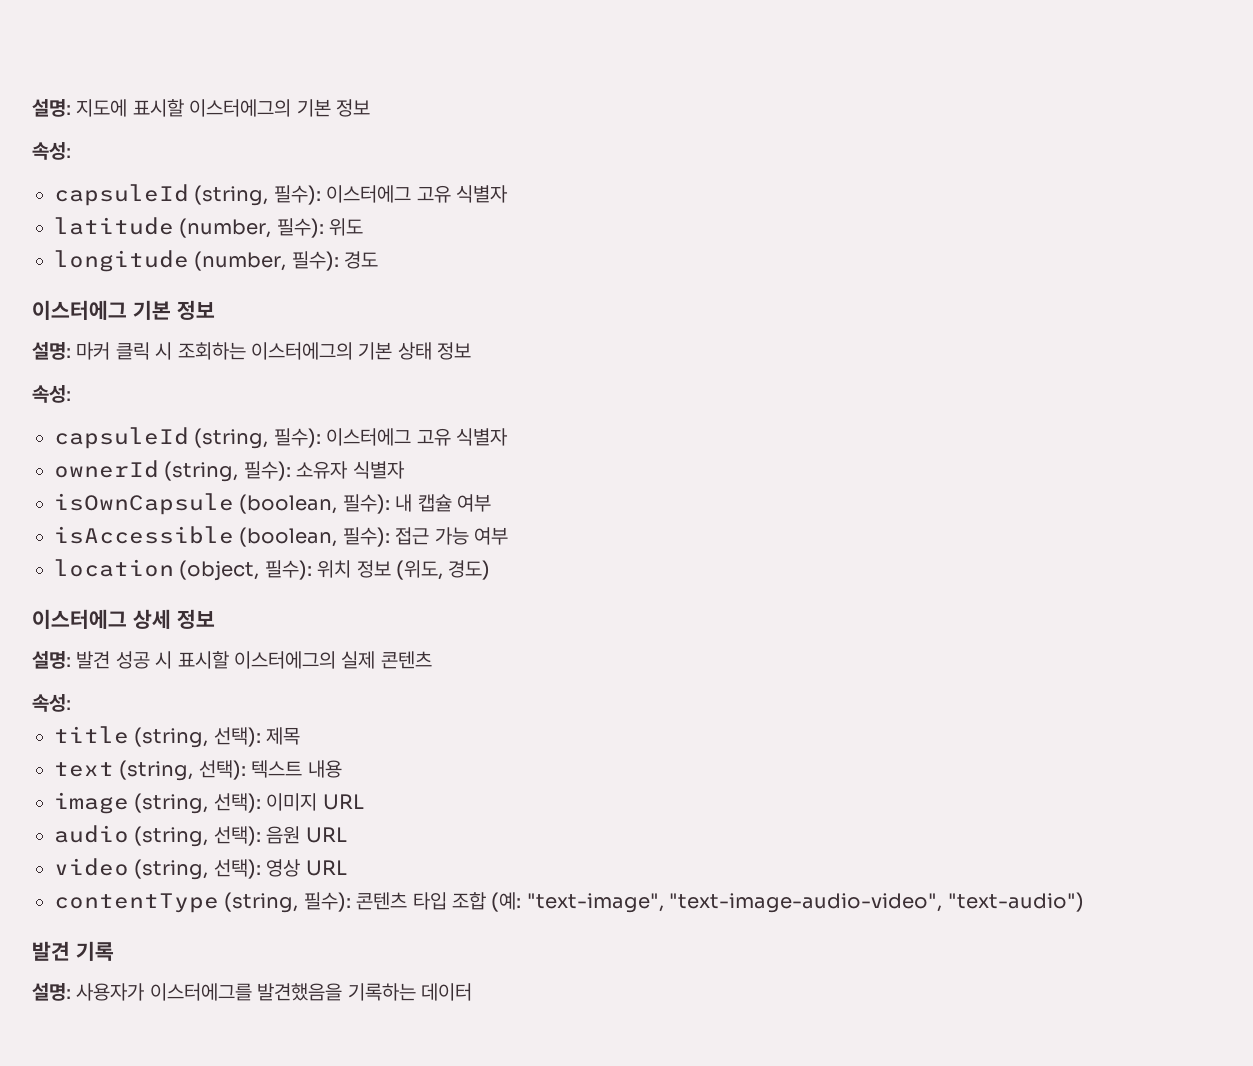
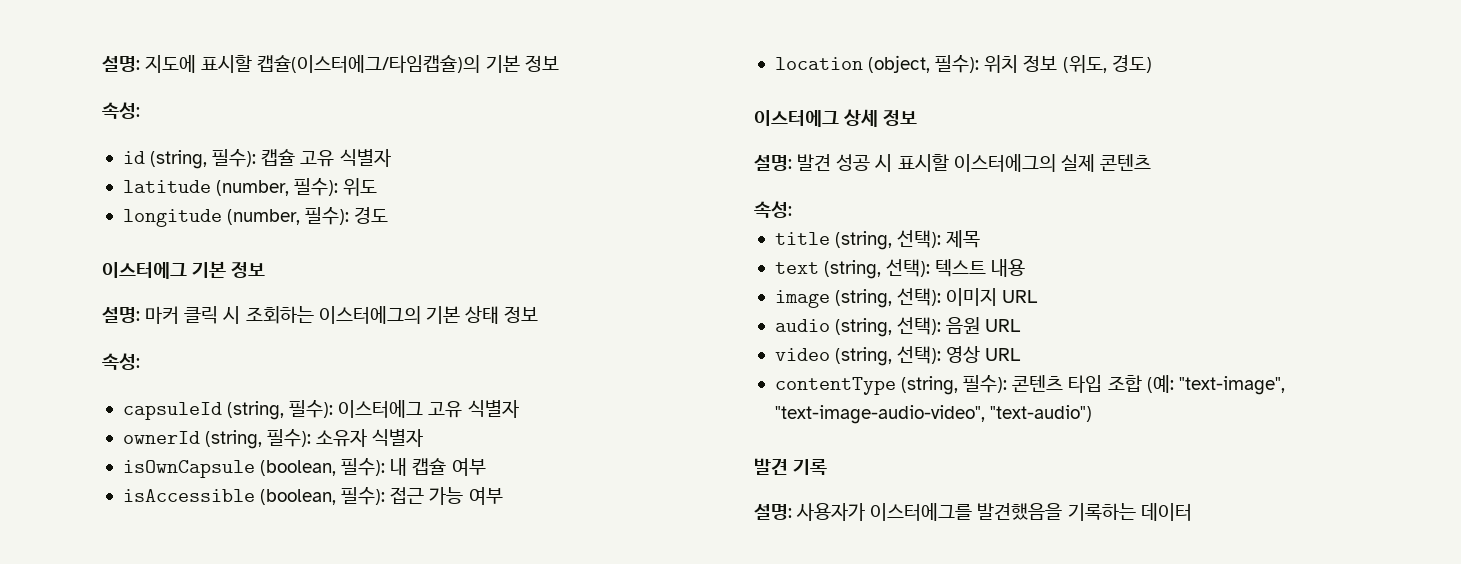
[189,99,292,117] 이스터에그의 -> [257,55,481,73] 캡슐(이스터에그/타임캡슐)의
[54,184,412,206] capsuleId (string, 필수): 이스터에그 -> [122,149,296,169] id (string, 필수): 캡슐

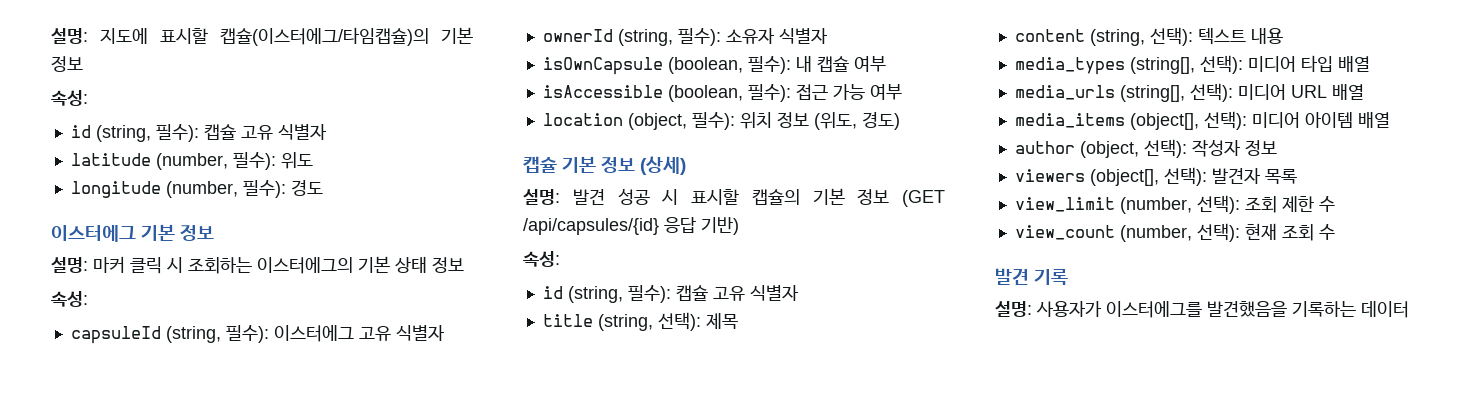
[754,109,918,127] 이스터에그 상세 정보 -> [523,156,687,175] 캡슐 기본 정보 (상세)
[953,154,1151,172] [754,201,792,218] 이스터에그의 실제 콘텐츠 // 속성: -> [751,188,945,207] [523,217,739,235] [523,251,560,267] [542,285,799,303] 캡슐의 기본 정보 (GET /api/capsules/{id} 응답 기반) // 속성: // id (string, 필수): 캡슐 고유 식별자
[774,262,819,274] text -> [1014,29,1085,42] content
[774,288,1039,308] [774,317,1022,337] [774,346,1022,366] [774,375,1285,395] [774,405,1093,424] image (string, 선택): 이미지 URL // audio (string, 선택): 음원 URL // video (string, 선택): 영상 URL // contentType (string, 필수): 콘텐츠 타입 조합 (예: "text-image", "text-image-audio-video", "text-audio") -> [1014,55,1370,75] [1014,83,1364,102] [1014,111,1390,130] [1014,139,1277,158] [1014,167,1297,186] [1014,195,1335,214] [1014,223,1335,242] media_types (string[], 선택): 미디어 타입 배열 // media_urls (string[], 선택): 미디어 URL 배열 // media_items (object[], 선택): 미디어 아이템 배열 // author (object, 선택): 작성자 정보 // viewers (object[], 선택): 발견자 목록 // view_limit (number, 선택): 조회 제한 수 // view_count (number, 선택): 현재 조회 수

